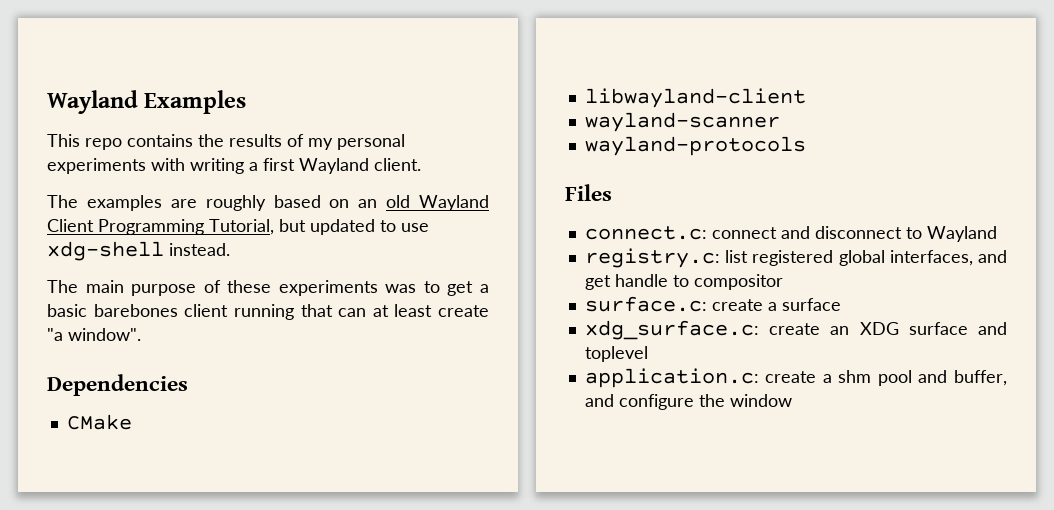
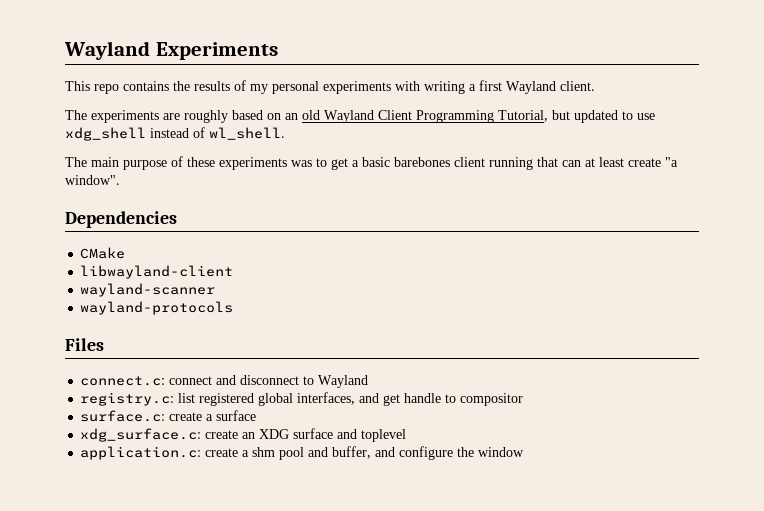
[47,90,247,114] Wayland Examples -> [64,41,278,60] Wayland Experiments
[86,195,162,211] examples -> [91,110,159,123] experiments
[47,241,230,261] xdg-shell instead. -> [65,127,285,141] xdg_shell instead of wl_shell.

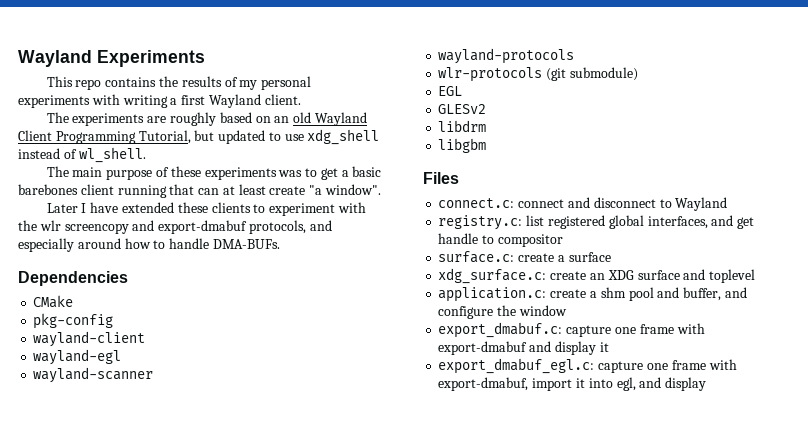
(120, 180) none -> [46,202,366,216] [18,220,332,234] [18,238,280,252] // Later I have extended these clients to experiment with the wlr screencopy and export-dmabuf protocols, and especially around how to handle DMA-BUFs.
[80,265,234,279] libwayland-client -> [33,313,114,329] [33,331,146,347] [33,349,122,365] pkg-config // wayland-client // wayland-egl
(234, 308) none -> [438,67,638,82] [438,86,463,96] [438,104,487,114] [438,120,487,132] [438,138,487,153] // wlr-protocols (git submodule) // EGL // GLESv2 // libdrm // libgbm
(525, 452) none -> [438,322,705,338] [438,341,609,355] [438,358,737,374] [438,377,707,391] // export_dmabuf.c: capture one frame with export-dmabuf and display it // export_dmabuf_egl.c: capture one frame with export-dmabuf, import it into egl, and display

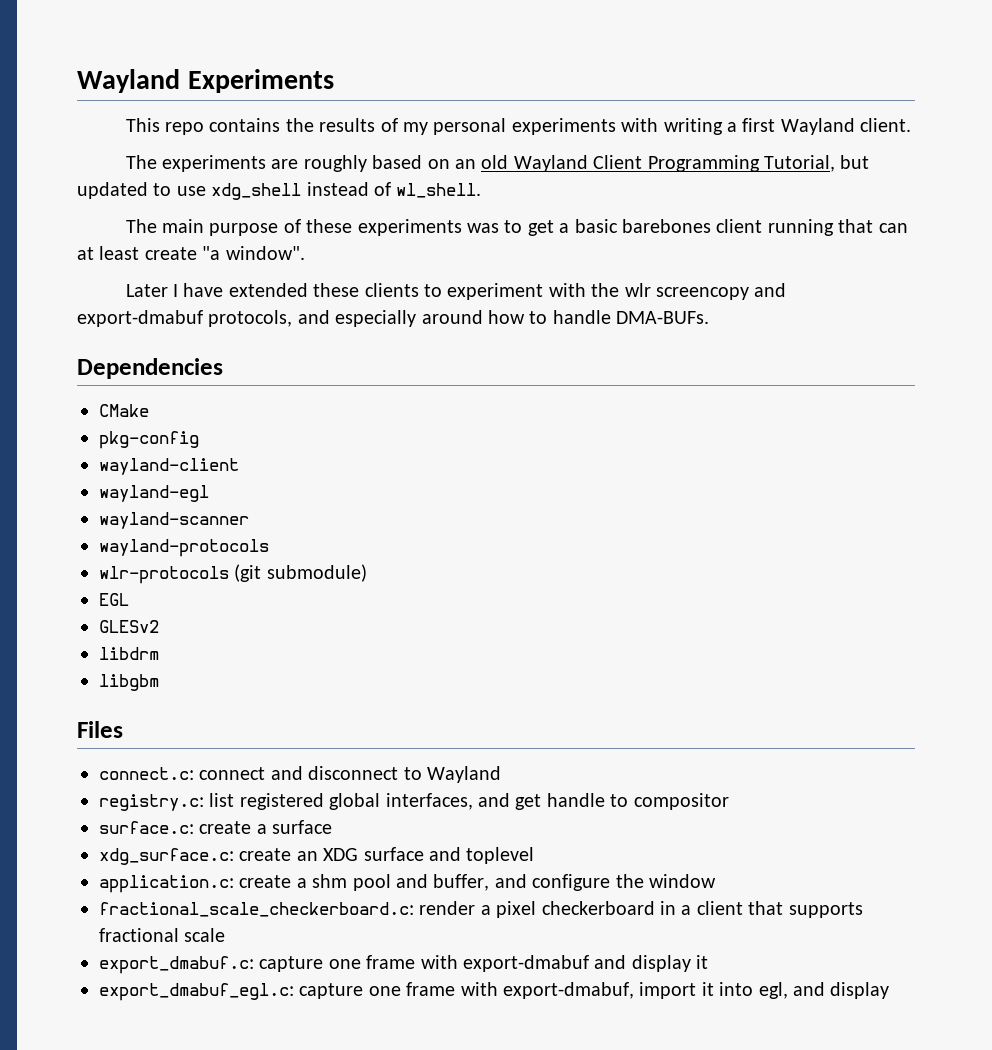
(567, 310) none -> [99,901,863,918] [99,928,226,942] // fractional_scale_checkerboard.c: render a pixel checkerboard in a client that supports fractional scale

